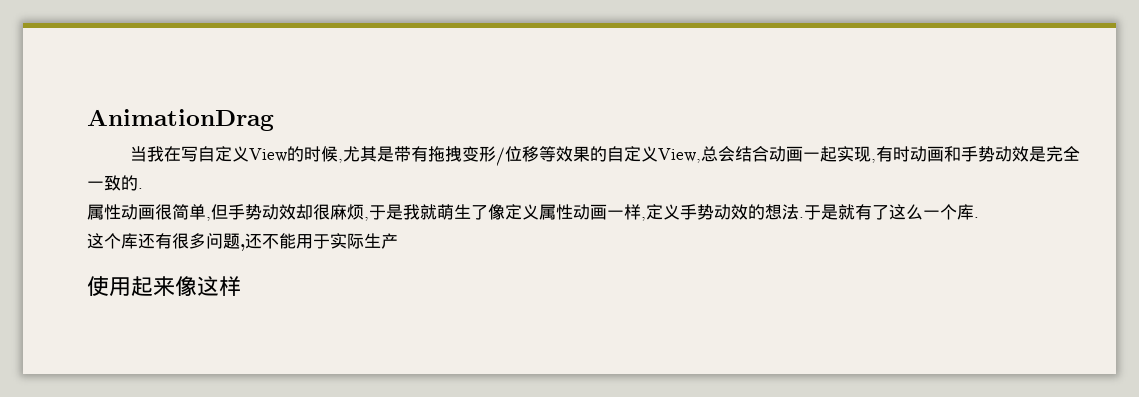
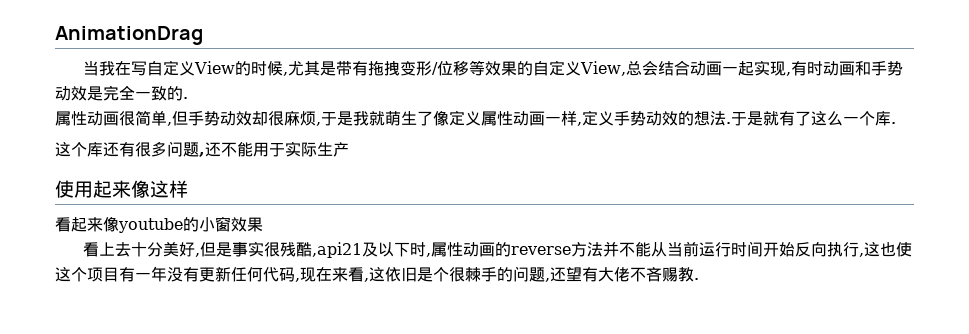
(241, 286) none -> [55,216,263,233] [82,241,912,258] [55,266,699,282] // 看起来像youtube的小窗效果 // 看上去十分美好,但是事实很残酷,api21及以下时,属性动画的reverse方法并不能从当前运行时间开始反向执行,这也使这个项目有一年没有更新任何代码,现在来看,这依旧是个很棘手的问题,还望有大佬不吝赐教.

